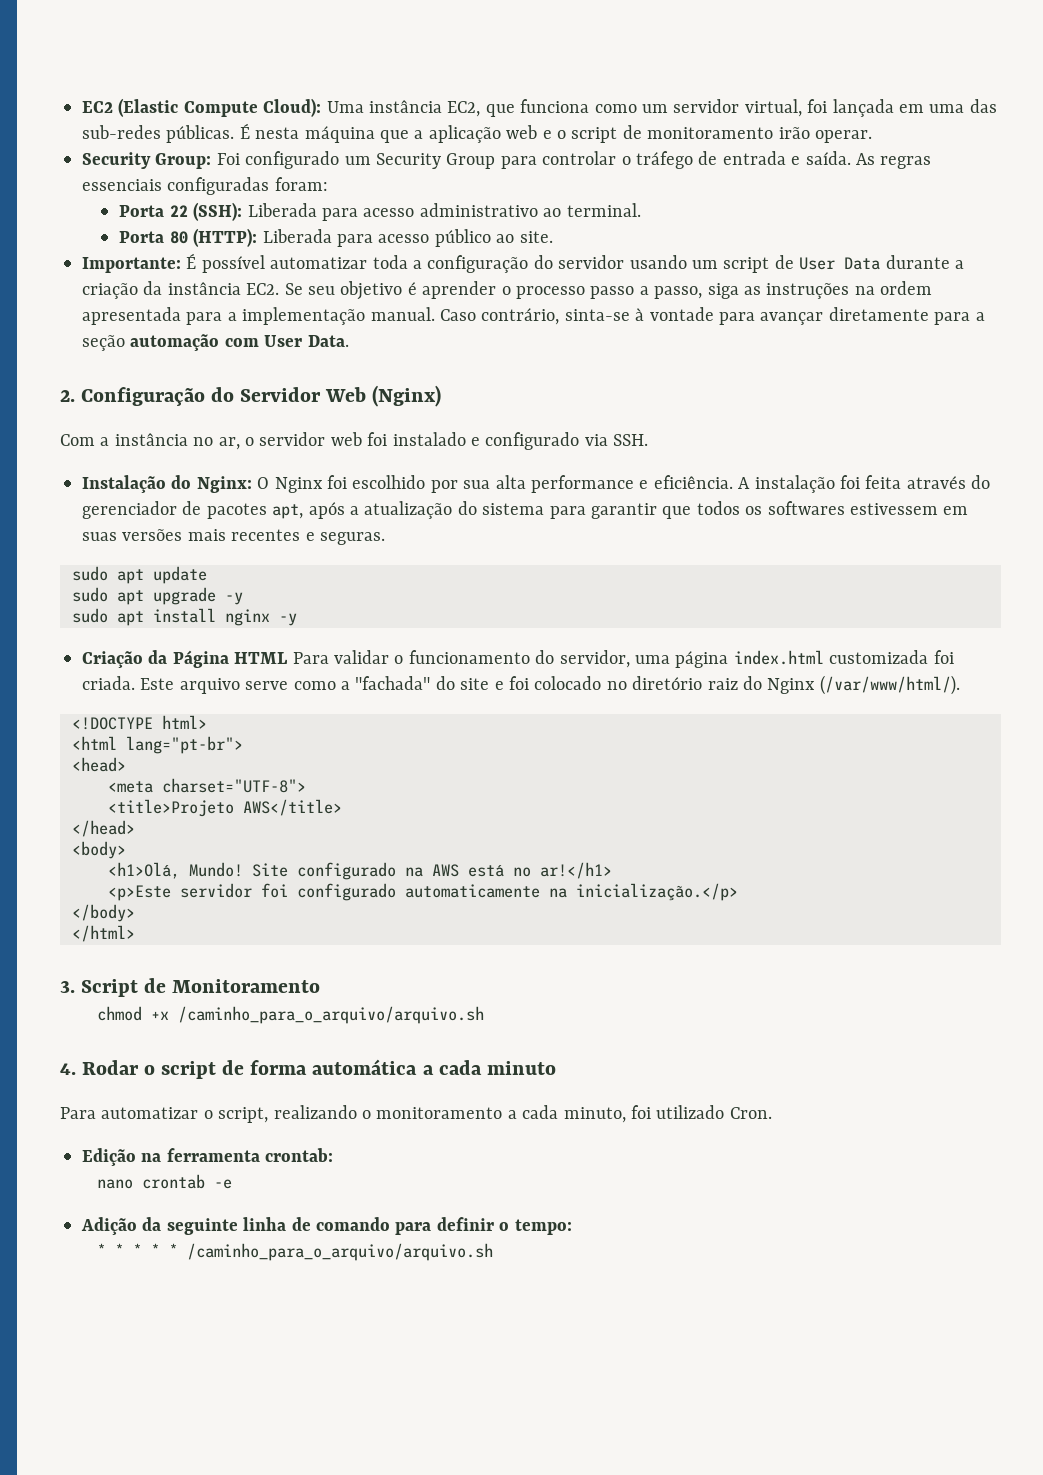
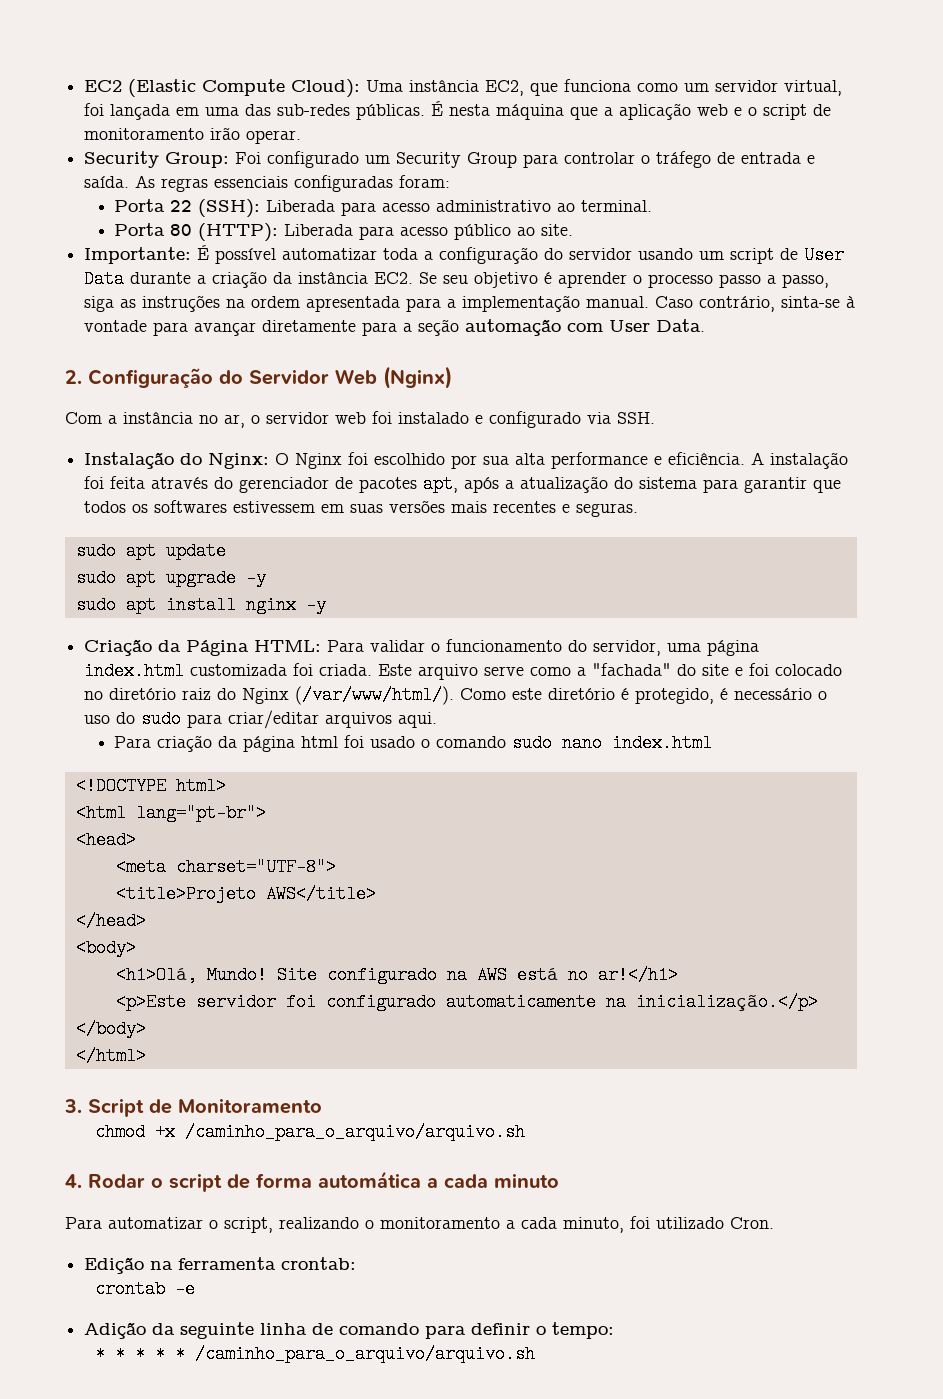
[234,652,288,664] HTML -> [254,640,322,652] HTML:
(960, 685) none -> [460,688,828,704] [84,710,438,729] [114,734,713,752] Como este diretório é protegido, é necessário o uso do sudo para criar/editar arquivos aqui. // Para criação da página html foi usado o comando sudo nano index.html
[97,1179,134,1189] nano -> (357, 1263) none

